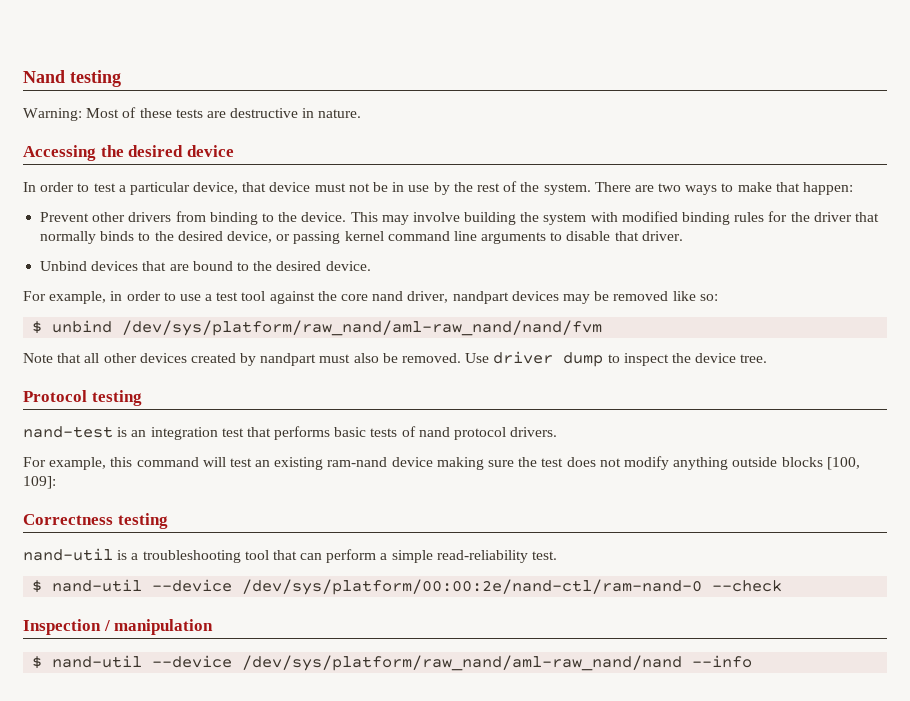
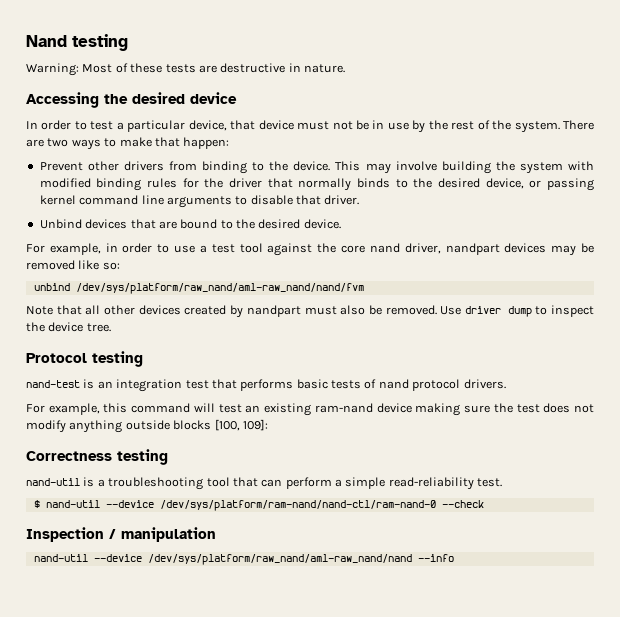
[32,321,43,334] $ -> (120, 266) none
[242,579,703,595] /dev/sys/platform/00:00:2e/nand-ctl/ram-nand-0 -> [159,500,436,511] /dev/sys/platform/ram-nand/nand-ctl/ram-nand-0
[32,656,43,669] $ -> (216, 534) none

